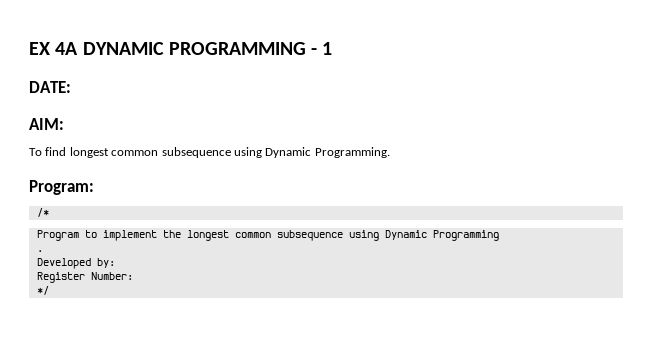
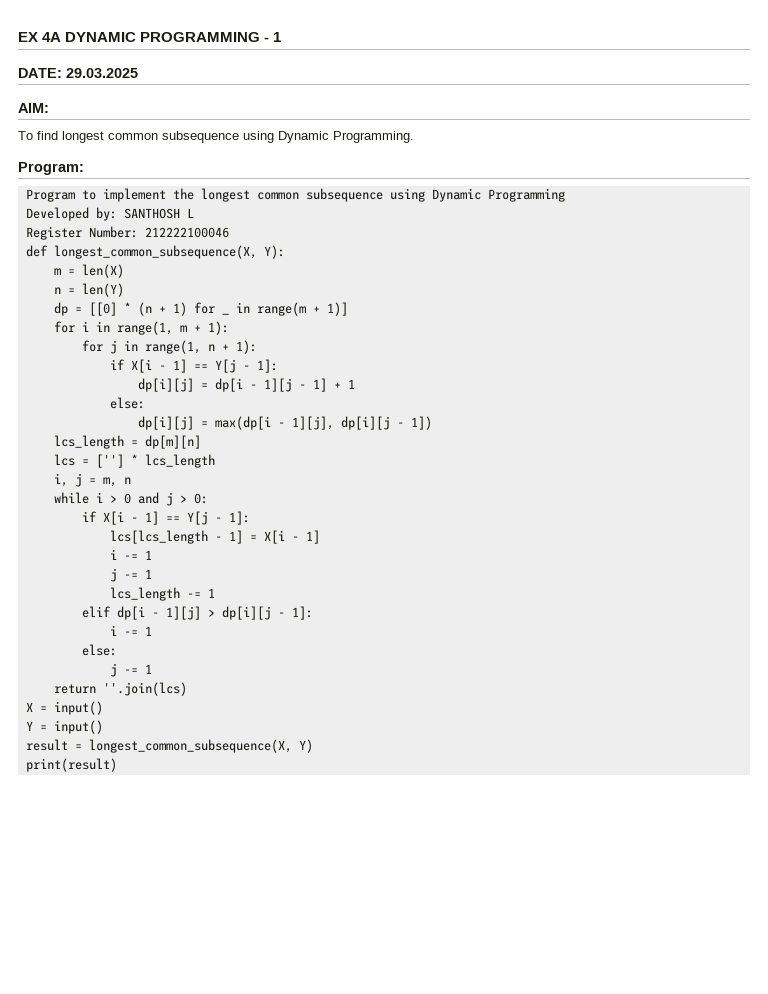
(71, 87) none -> [66,68,138,78] 29.03.2025
[36,208,49,217] // /* -> (84, 168) none
[36,250,43,252] // . -> (565, 195) none
(115, 263) none -> [123,208,194,219] SANTHOSH L
[36,286,49,295] // */ -> [144,227,229,238] [25,245,285,259] [53,264,124,278] [53,283,124,297] [53,302,229,316] [235,302,348,316] [53,321,229,335] [81,340,257,354] [109,359,278,373] [137,378,355,392] [109,397,145,409] [137,416,432,430] [53,435,201,449] [53,454,215,468] [53,473,131,487] [53,492,208,506] [81,511,250,525] [109,530,320,544] [109,549,152,560] [109,568,152,582] [109,587,215,601] [81,606,313,620] [109,625,152,636] [81,644,117,656] [109,663,152,677] [53,682,187,696] [25,701,103,715] [25,720,103,734] [25,739,313,753] [25,758,117,772] 212222100046 // def longest_common_subsequence(X, Y): // m = len(X) // n = len(Y) // dp = [[0] * (n + 1) for _ in range(m + 1)] // for i in range(1, m + 1): // for j in range(1, n + 1): // if X[i - 1] == Y[j - 1]: // dp[i][j] = dp[i - 1][j - 1] + 1 // else: // dp[i][j] = max(dp[i - 1][j], dp[i][j - 1]) // lcs_length = dp[m][n] // lcs = [''] * lcs_length // i, j = m, n // while i > 0 and j > 0: // if X[i - 1] == Y[j - 1]: // lcs[lcs_length - 1] = X[i - 1] // i -= 1 // j -= 1 // lcs_length -= 1 // elif dp[i - 1][j] > dp[i][j - 1]: // i -= 1 // else: // j -= 1 // return ''.join(lcs) // X = input() // Y = input() // result = longest_common_subsequence(X, Y) // print(result)

